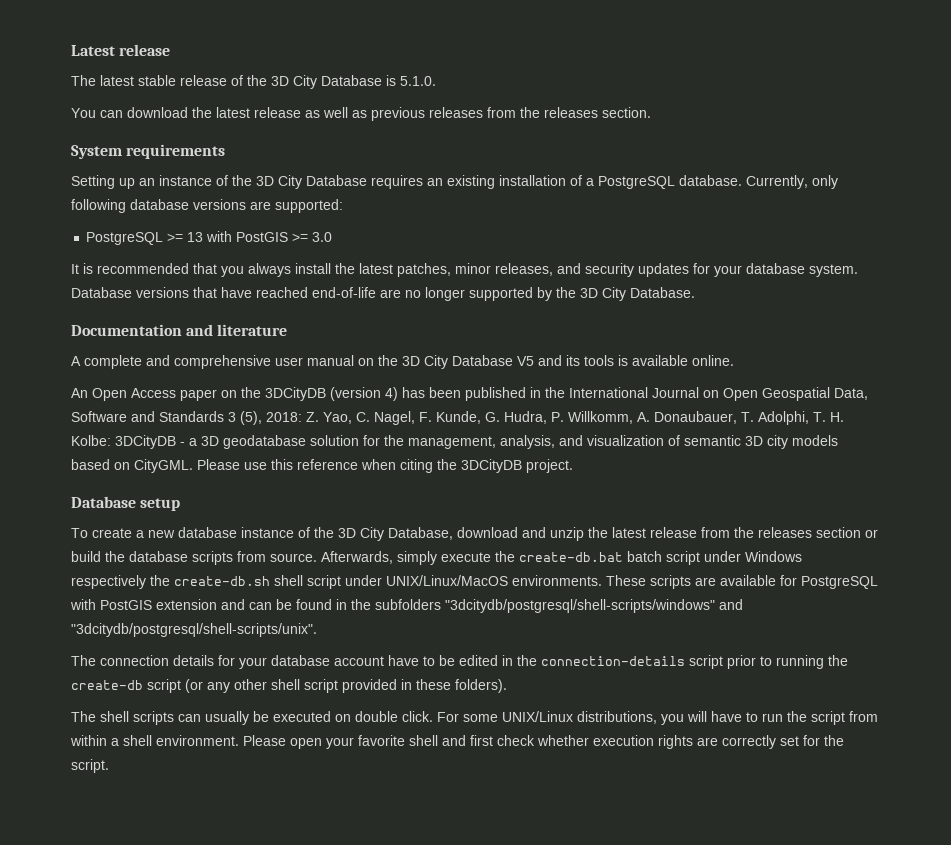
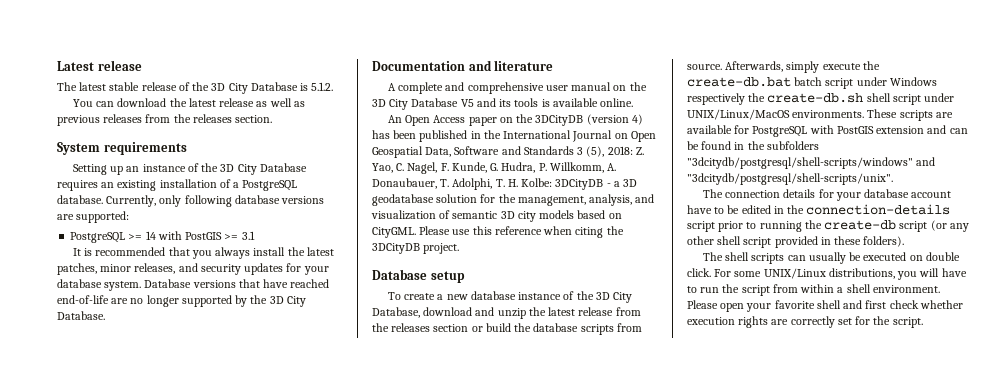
[400,76,436,86] 5.1.0. -> [311,82,334,91] 5.1.2.
[187,232,204,242] 13 -> [145,231,156,240] 14
[312,232,333,242] 3.0 -> [241,231,255,240] 3.1

